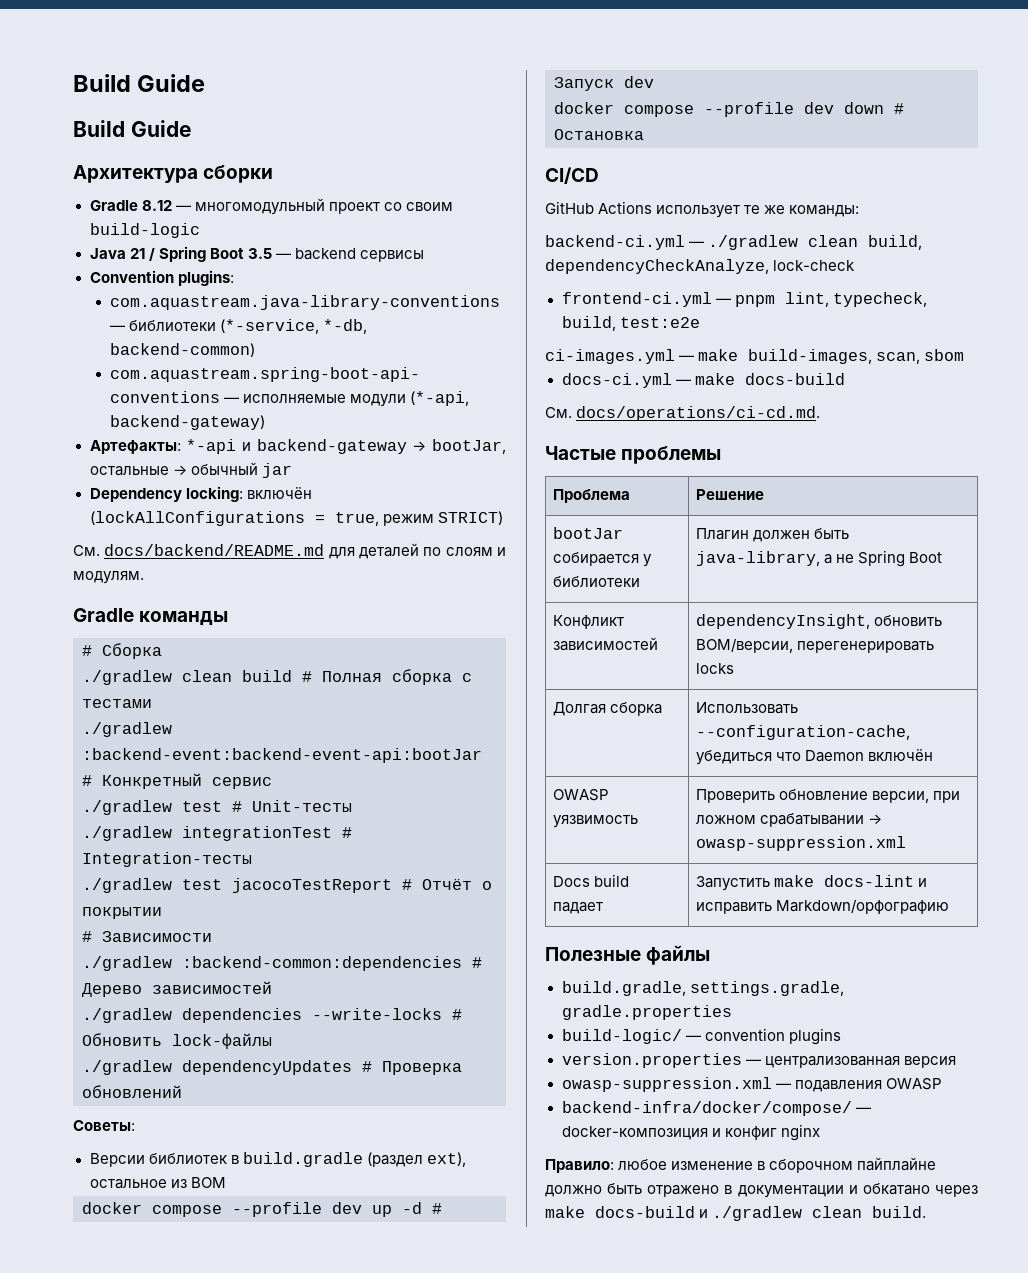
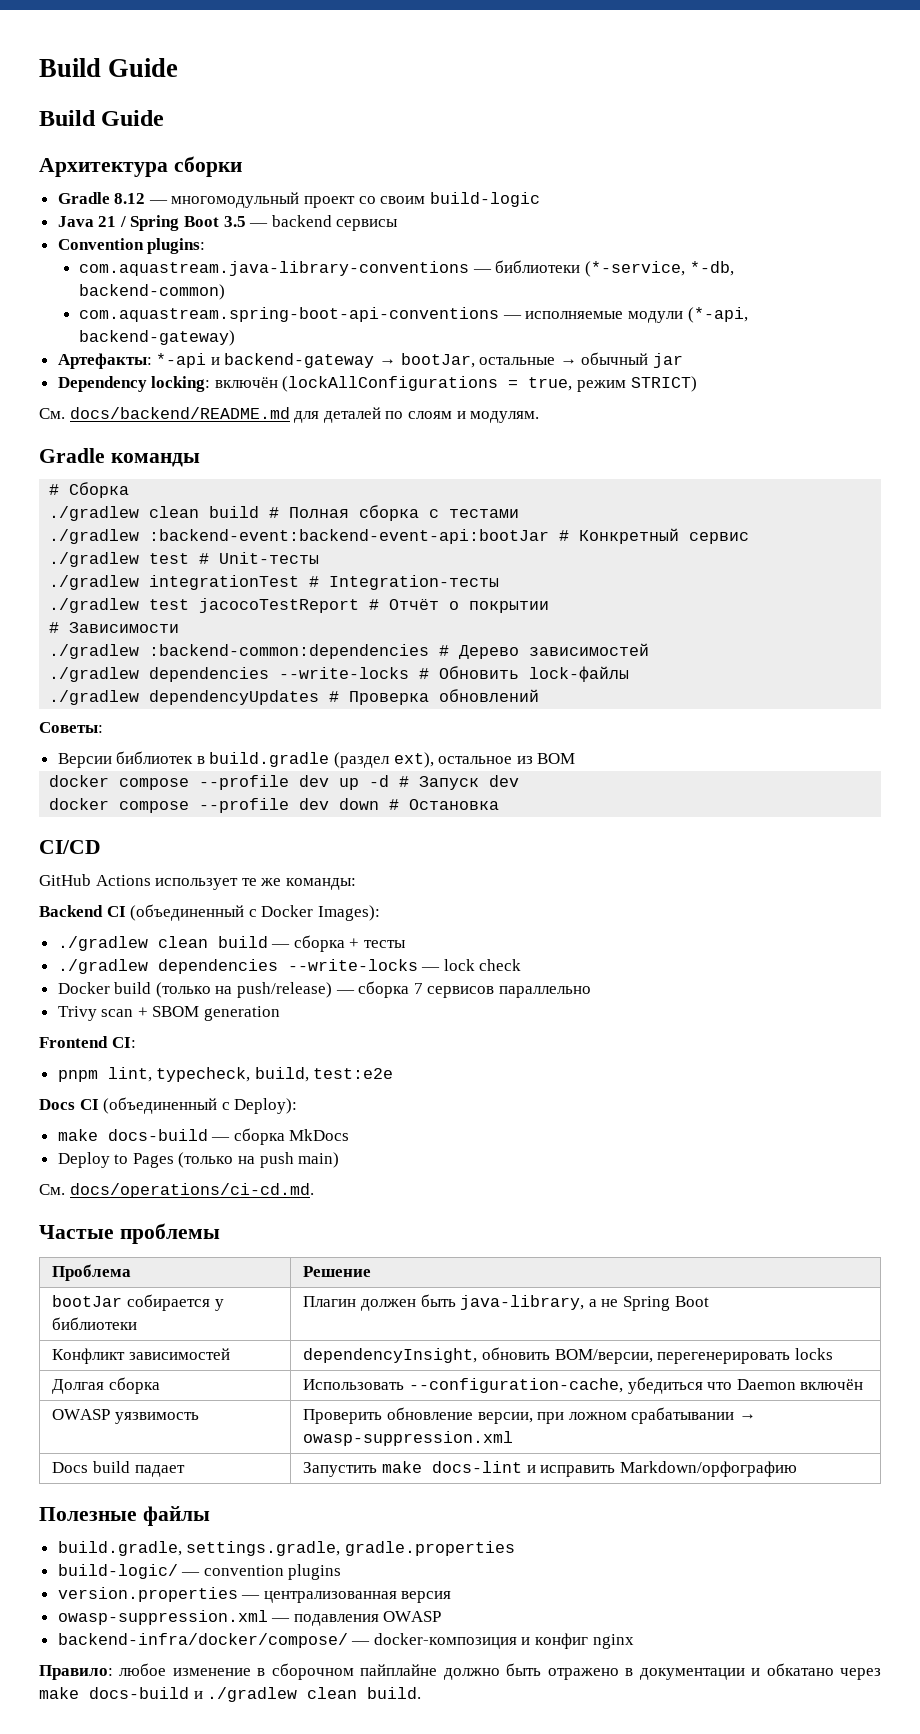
[545,235,923,250] [545,259,856,274] [561,292,731,307] backend-ci.yml — ./gradlew clean build, dependencyCheckAnalyze, lock-check // frontend-ci.yml — -> [39,904,380,921] [57,935,407,952] [57,959,522,974] [57,981,592,998] [57,1006,281,1021] [39,1036,136,1048] Backend CI (объединенный с Docker Images): // ./gradlew clean build — сборка + тесты // ./gradlew dependencies --write-locks — lock check // Docker build (только на push/release) — сборка 7 сервисов параллельно // Trivy scan + SBOM generation // Frontend CI: //
[545,349,965,364] [561,373,845,388] ci-images.yml — make build-images, scan, sbom // docs-ci.yml — make docs-build -> [39,1097,298,1114] [57,1128,350,1145] [57,1152,340,1168] Docs CI (объединенный с Deploy): // make docs-build — сборка MkDocs // Deploy to Pages (только на push main)

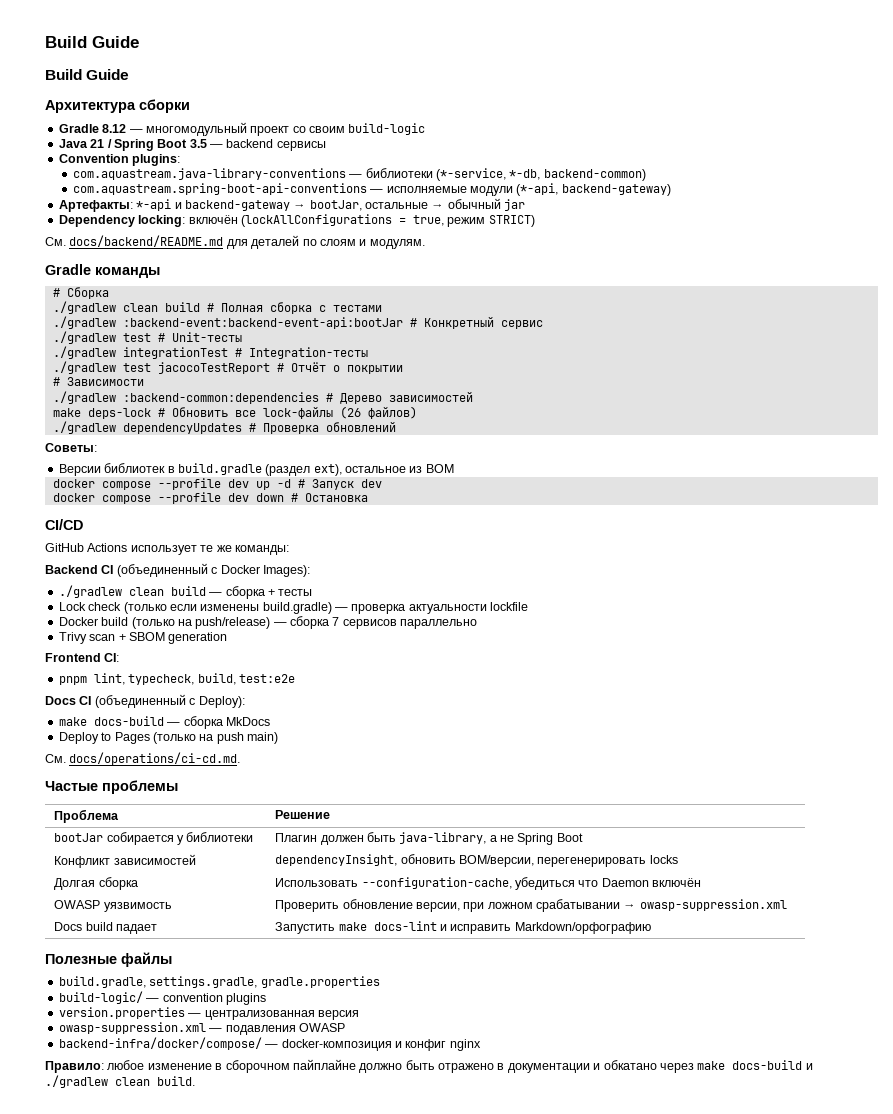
[49,667,410,682] ./gradlew dependencies --write-locks -> [52,408,151,419] make deps-lock
(520, 672) none -> [234,410,256,417] все
(630, 674) none -> [339,406,417,419] (26 файлов)
[57,959,522,974] ./gradlew dependencies --write-locks — lock check -> [58,602,529,614] Lock check (только если изменены build.gradle) — проверка актуальности lockfile

